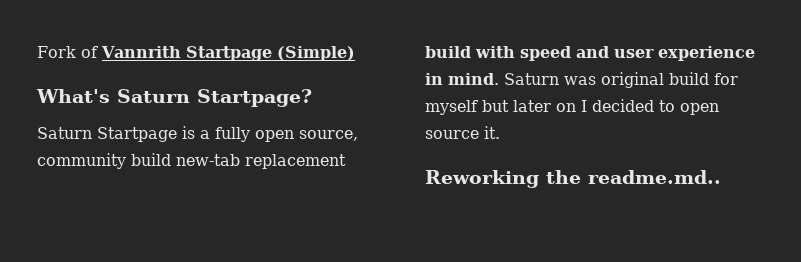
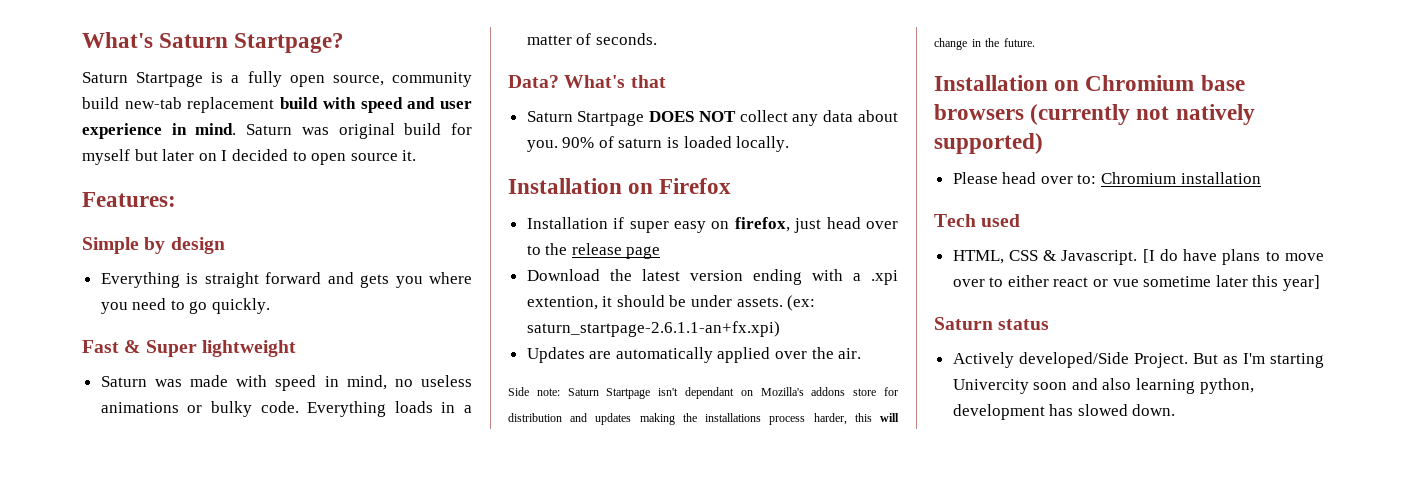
[37,46,355,61] Fork of Vannrith Startpage (Simple) // -> (82, 40) none
[425,170,721,188] Reworking the readme.md.. -> [82,192,176,207] [82,237,225,254] [100,272,473,288] [100,298,271,314] [82,340,296,357] [100,375,472,391] [100,401,472,417] [526,33,657,45] [508,75,666,88] [526,110,898,126] [526,136,790,152] [508,178,732,194] [526,217,898,233] [526,243,661,259] [526,269,898,285] [526,295,816,311] [526,321,780,337] [526,347,862,363] [508,387,898,399] [508,413,899,425] [934,38,1035,50] [934,75,1245,91] [934,104,1255,125] [934,133,1043,154] [952,172,1261,184] [934,214,1021,227] [952,249,1324,265] [952,275,1321,291] [934,317,1050,330] [952,352,1324,368] [952,378,1254,394] [952,404,1176,420] Features: // Simple by design // Everything is straight forward and gets you where you need to go quickly. // Fast & Super lightweight // Saturn was made with speed in mind, no useless animations or bulky code. Everything loads in a matter of seconds. // Data? What's that // Saturn Startpage DOES NOT collect any data about you. 90% of saturn is loaded locally. // Installation on Firefox // Installation if super easy on firefox, just head over to the release page // Download the latest version ending with a .xpi extention, it should be under assets. (ex: saturn_startpage-2.6.1.1-an+fx.xpi) // Updates are automatically applied over the air. // Side note: Saturn Startpage isn't dependant on Mozilla's addons store for distribution and updates making the installations process harder, this will change in the future. // Installation on Chromium base browsers (currently not natively supported) // Please head over to: Chromium installation // Tech used // HTML, CSS & Javascript. [I do have plans to move over to either react or vue sometime later this year] // Saturn status // Actively developed/Side Project. But as I'm starting Univercity soon and also learning python, development has slowed down.

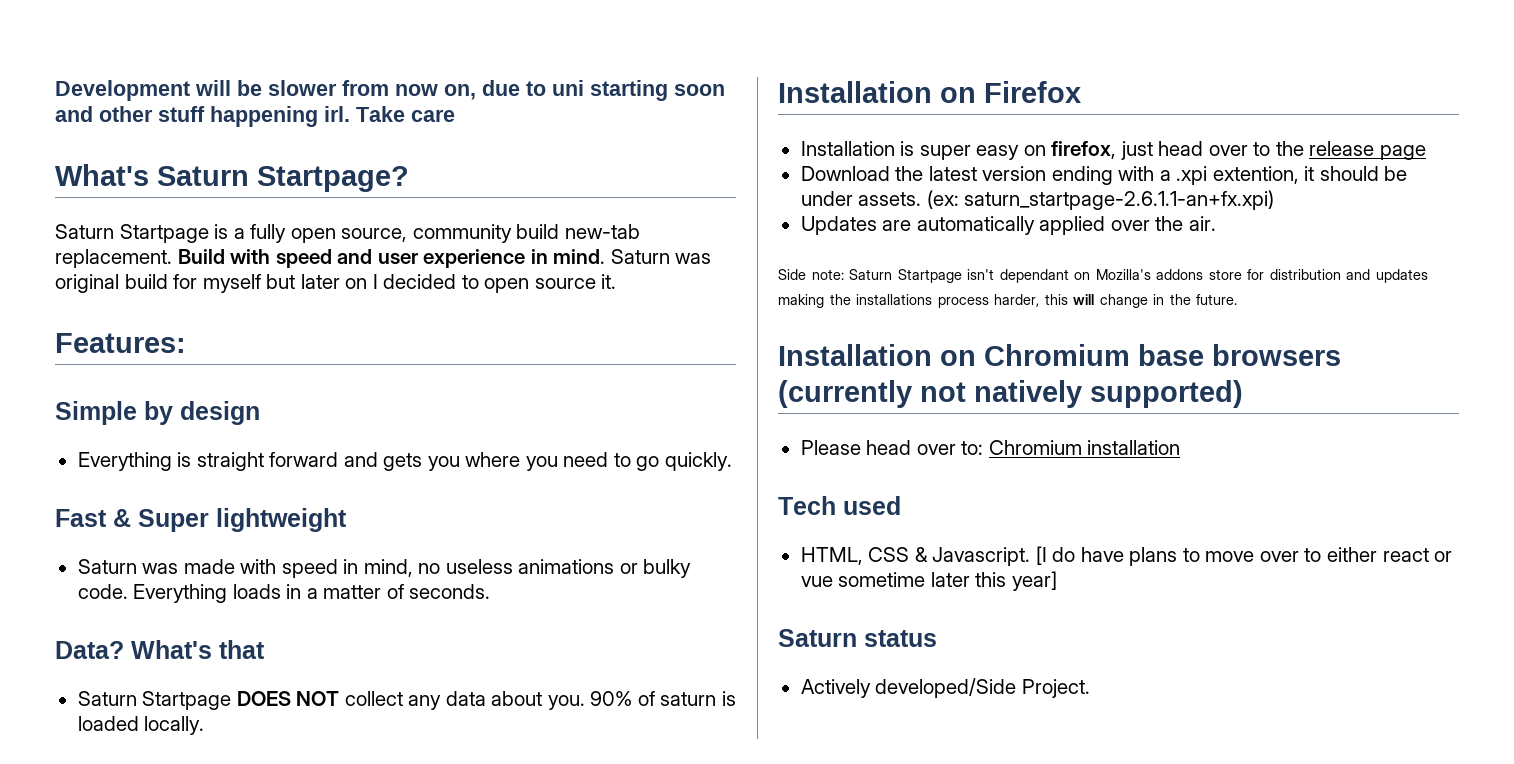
(82, 40) none -> [55,80,725,101] [55,106,455,127] Development will be slower from now on, due to uni starting soon and other stuff happening irl. Take care //
[187,97,319,113] replacement build -> [55,249,225,268] replacement. Build
[613,217,625,229] if -> [900,141,915,156] is
[1192,353,1324,368] [952,378,1254,394] [952,404,1176,420] But as I'm starting Univercity soon and also learning python, development has slowed down. -> (1090, 688) none

